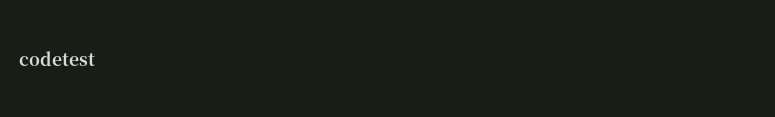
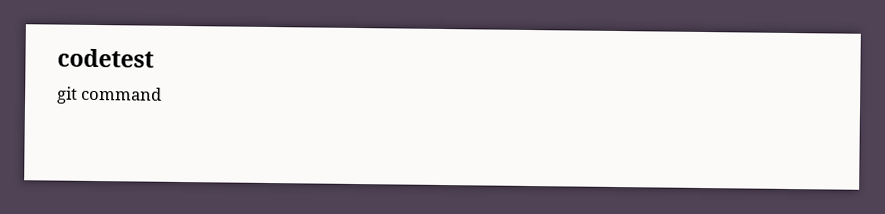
(95, 58) none -> [57,86,163,104] // git command

